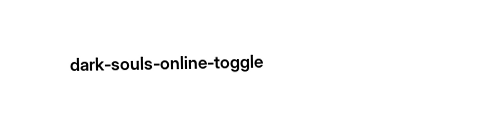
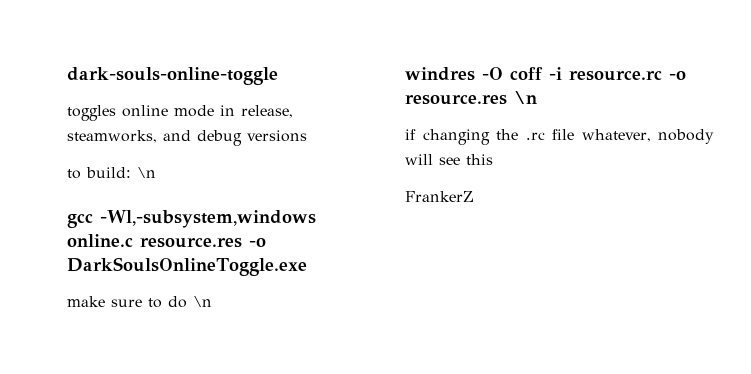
(264, 65) none -> [67,105,293,121] [67,130,307,146] [67,167,156,179] [67,210,316,228] [67,234,266,248] [67,257,307,276] [67,296,212,308] [405,67,686,81] [405,91,537,105] [405,129,714,145] [405,154,493,165] [405,191,474,202] // toggles online mode in release, steamworks, and debug versions // to build: \n // gcc -Wl,-subsystem,windows online.c resource.res -o DarkSoulsOnlineToggle.exe // make sure to do \n // windres -O coff -i resource.rc -o resource.res \n // if changing the .rc file whatever, nobody will see this // FrankerZ

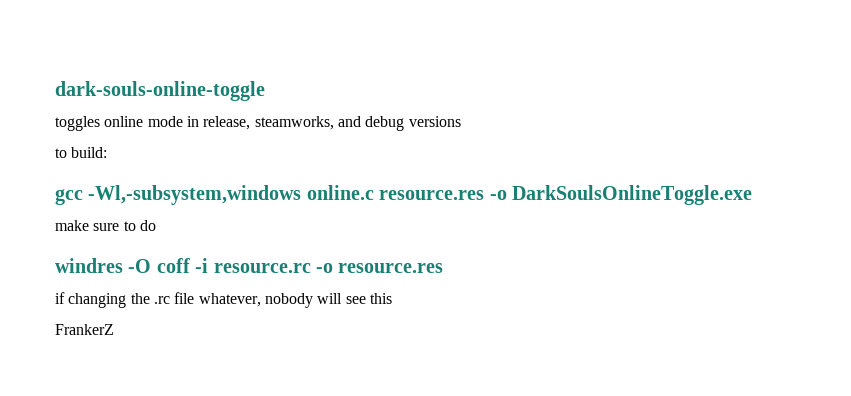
[137,167,156,178] \n -> (108, 152) none
[193,296,212,307] \n -> (156, 225) none
[514,91,537,104] \n -> (444, 268) none

